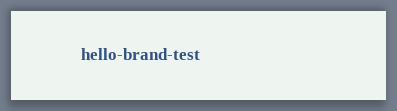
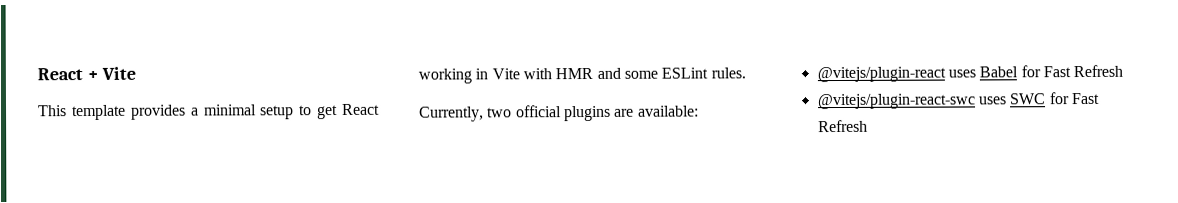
[81,48,200,60] hello-brand-test -> [37,66,137,81] [38,103,380,121] [418,67,746,84] [419,105,699,122] [816,64,1124,83] [816,92,1100,110] [817,119,868,133] React + Vite // This template provides a minimal setup to get React working in Vite with HMR and some ESLint rules. // Currently, two official plugins are available: // @vitejs/plugin-react uses Babel for Fast Refresh // @vitejs/plugin-react-swc uses SWC for Fast Refresh

